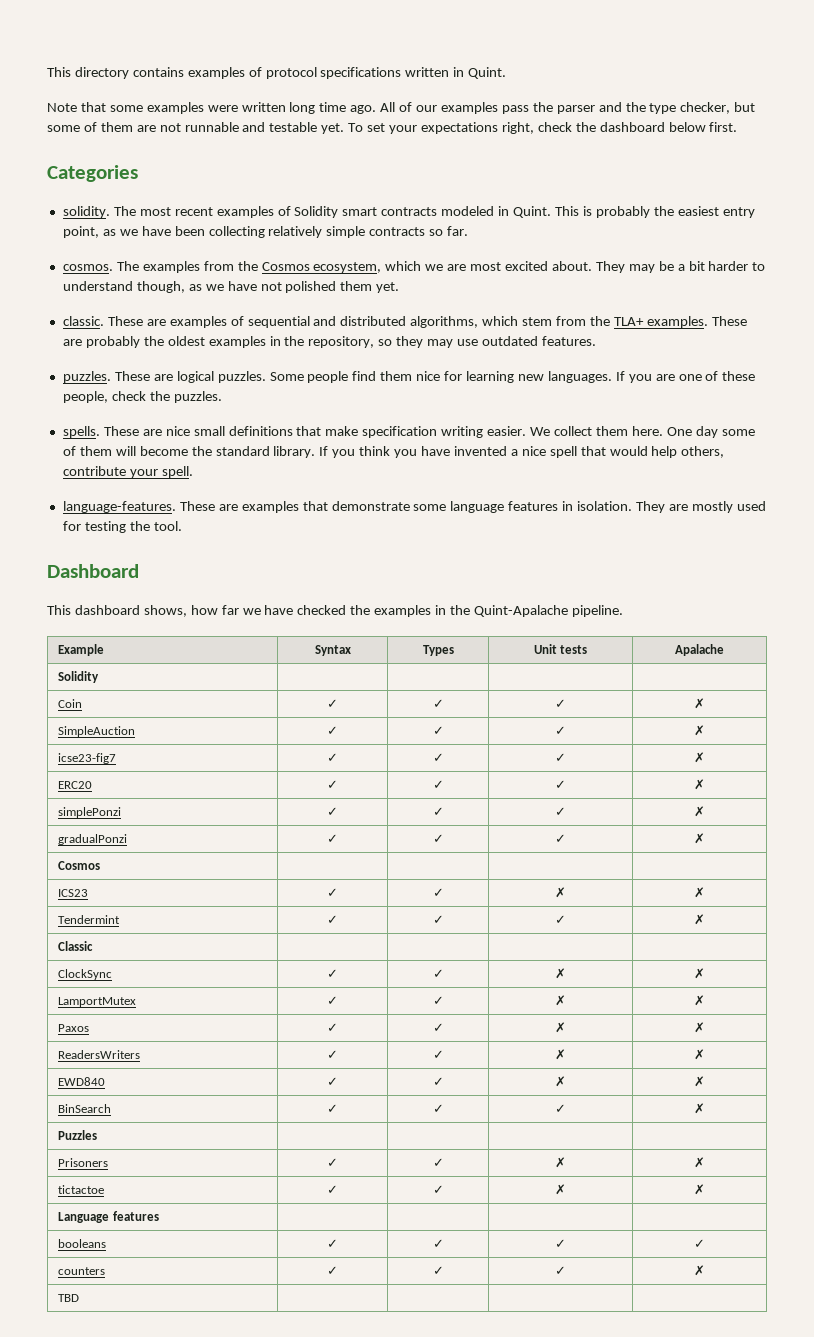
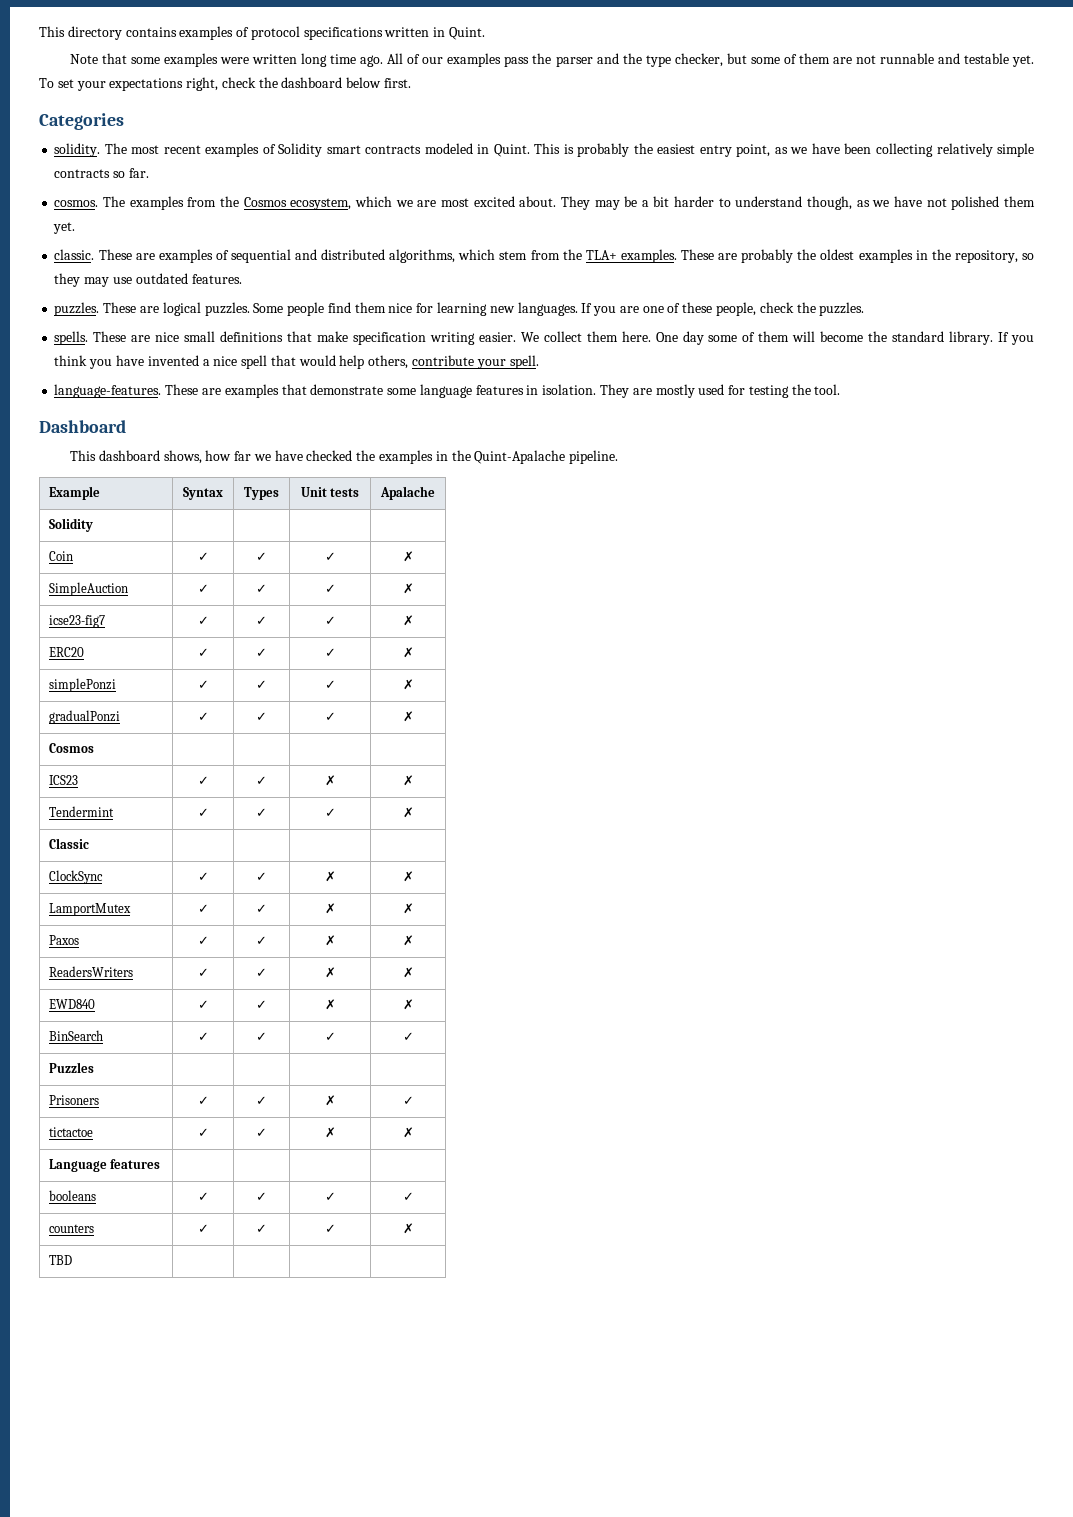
[694,1103,705,1114] ✗ -> [402,1032,414,1041] ✓
[694,1157,705,1168] ✗ -> [402,1096,414,1105] ✓

